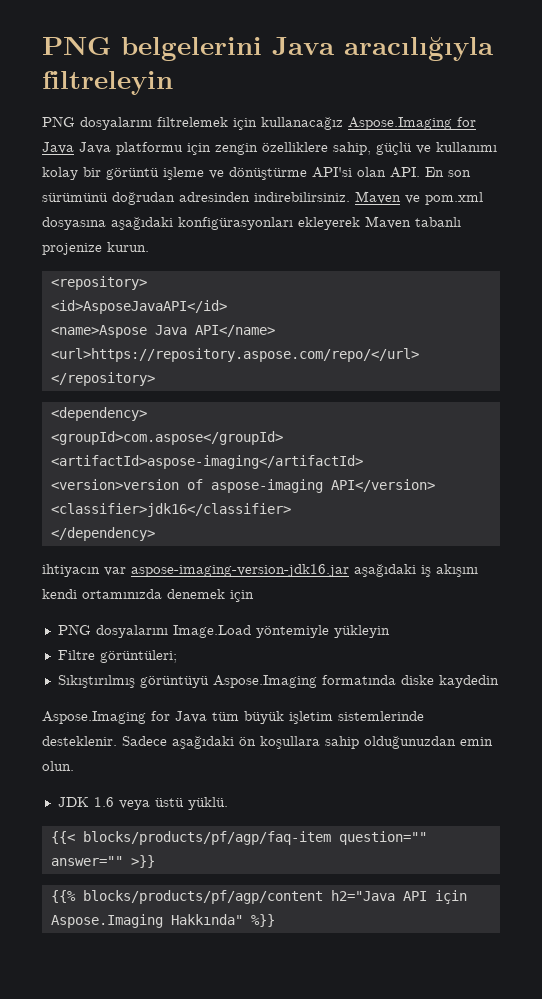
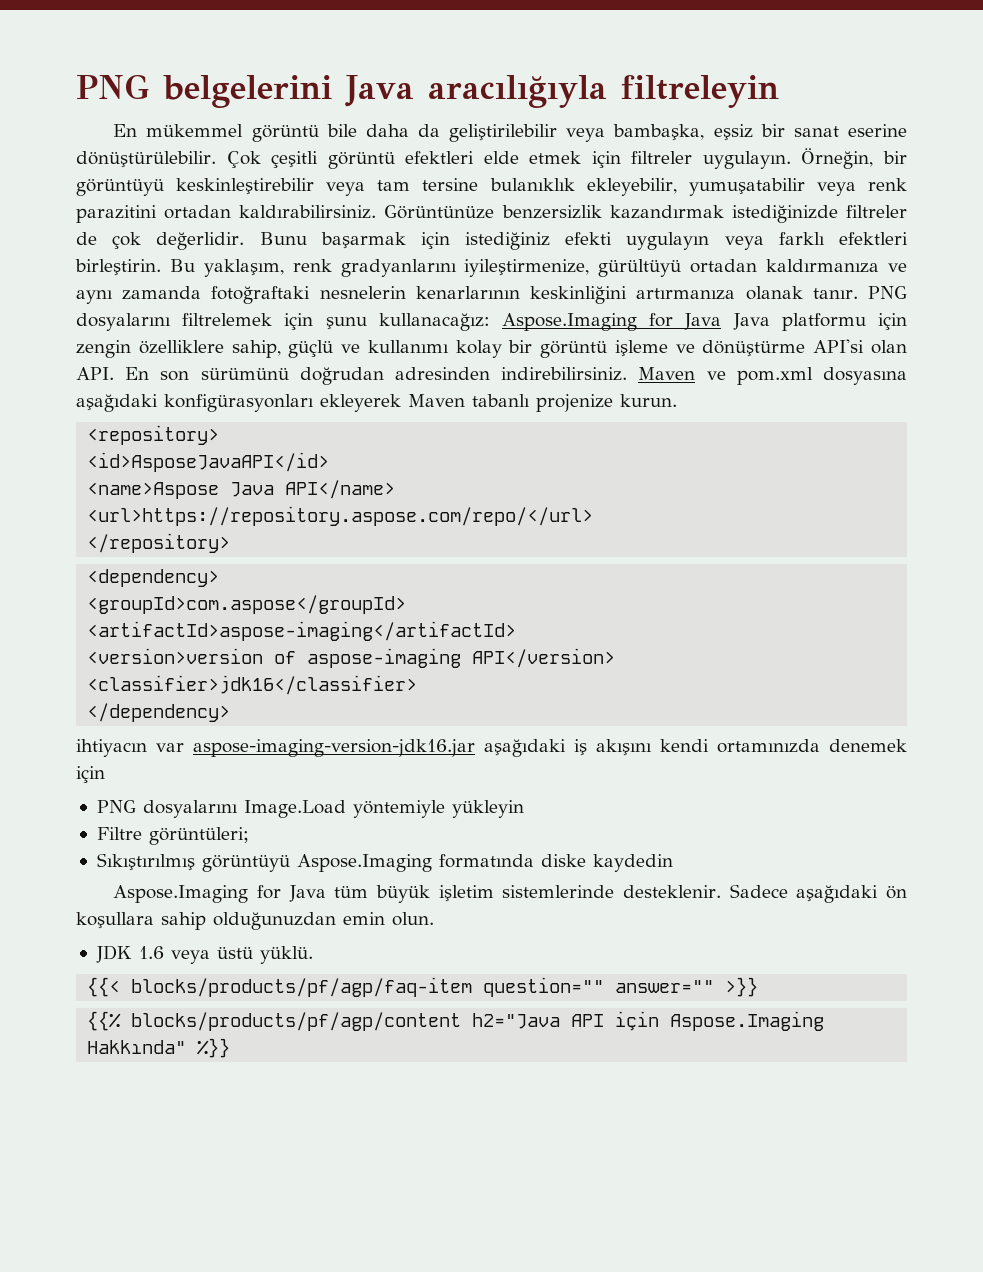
(173, 83) none -> [113,124,907,142] [76,148,907,169] [76,178,907,196] [76,205,907,223] [76,232,908,250] [75,259,908,277] [76,286,858,304] En mükemmel görüntü bile daha da geliştirilebilir veya bambaşka, eşsiz bir sanat eserine dönüştürülebilir. Çok çeşitli görüntü efektleri elde etmek için filtreler uygulayın. Örneğin, bir görüntüyü keskinleştirebilir veya tam tersine bulanıklık ekleyebilir, yumuşatabilir veya renk parazitini ortadan kaldırabilirsiniz. Görüntünüze benzersizlik kazandırmak istediğinizde filtreler de çok değerlidir. Bunu başarmak için istediğiniz efekti uygulayın veya farklı efektleri birleştirin. Bu yaklaşım, renk gradyanlarını iyileştirmenize, gürültüyü ortadan kaldırmanıza ve aynı zamanda fotoğraftaki nesnelerin kenarlarının keskinliğini artırmanıza olanak tanır.
[261,117,343,130] kullanacağız -> [325,313,490,331] şunu kullanacağız:

